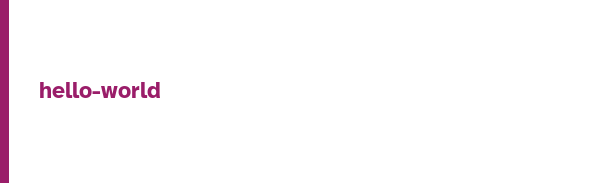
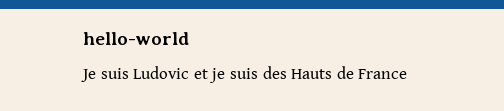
(161, 90) none -> [81,66,408,83] // Je suis Ludovic et je suis des Hauts de France

